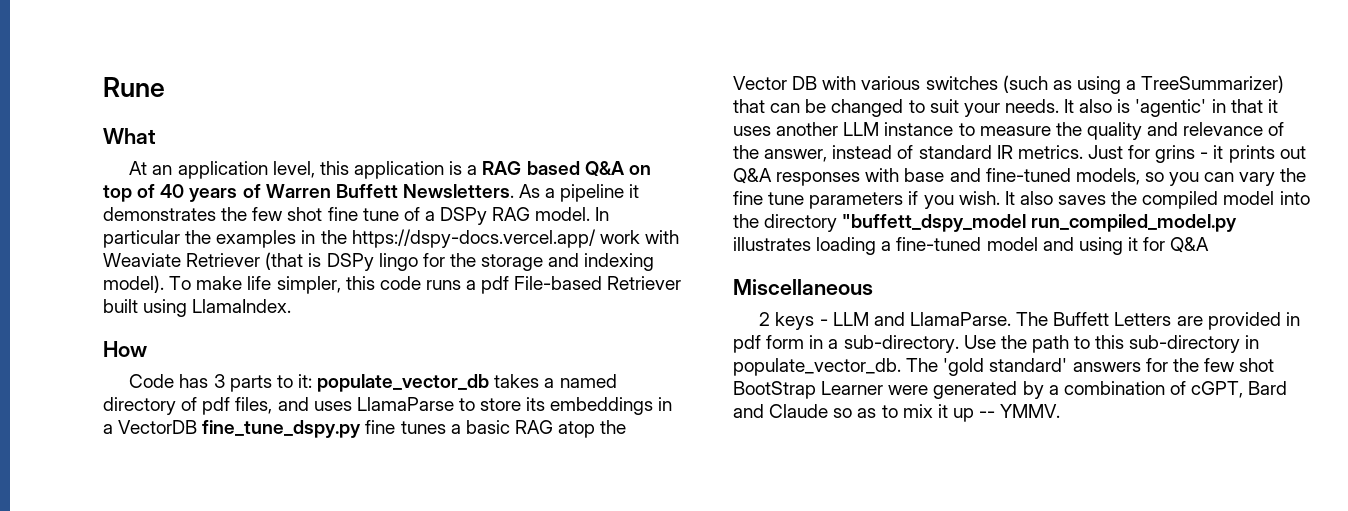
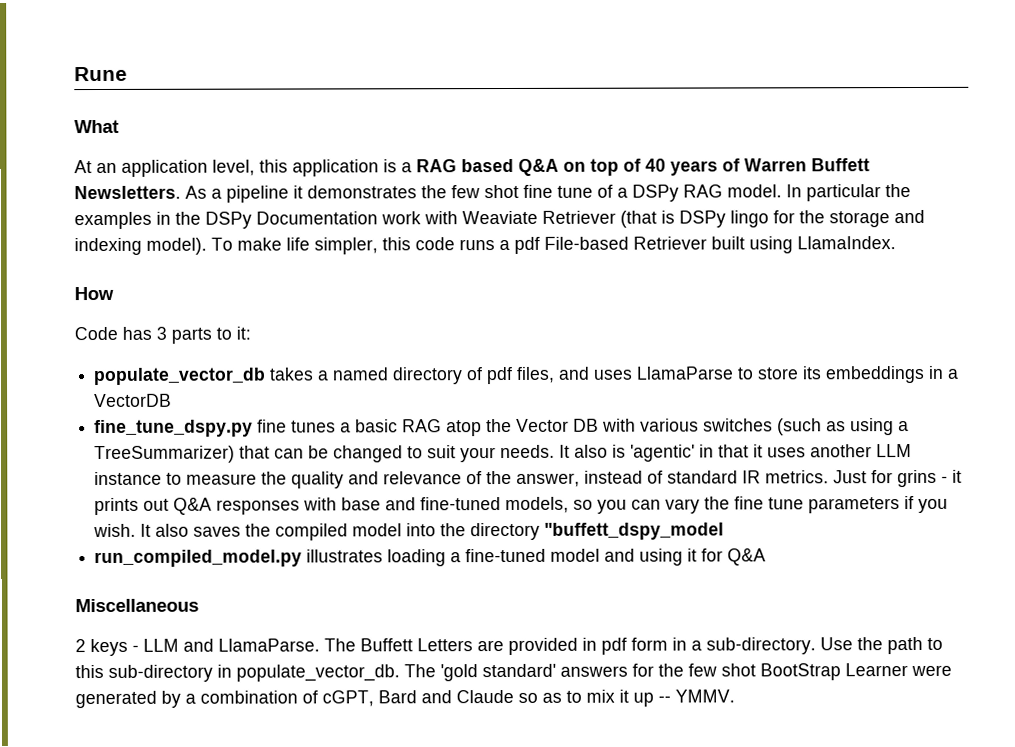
[351,229,596,248] https://dspy-docs.vercel.app/ -> [205,211,378,229] DSPy Documentation
(312, 381) none -> (251, 333) //
(198, 427) none -> (173, 400) //
(1027, 223) none -> (725, 531) //

